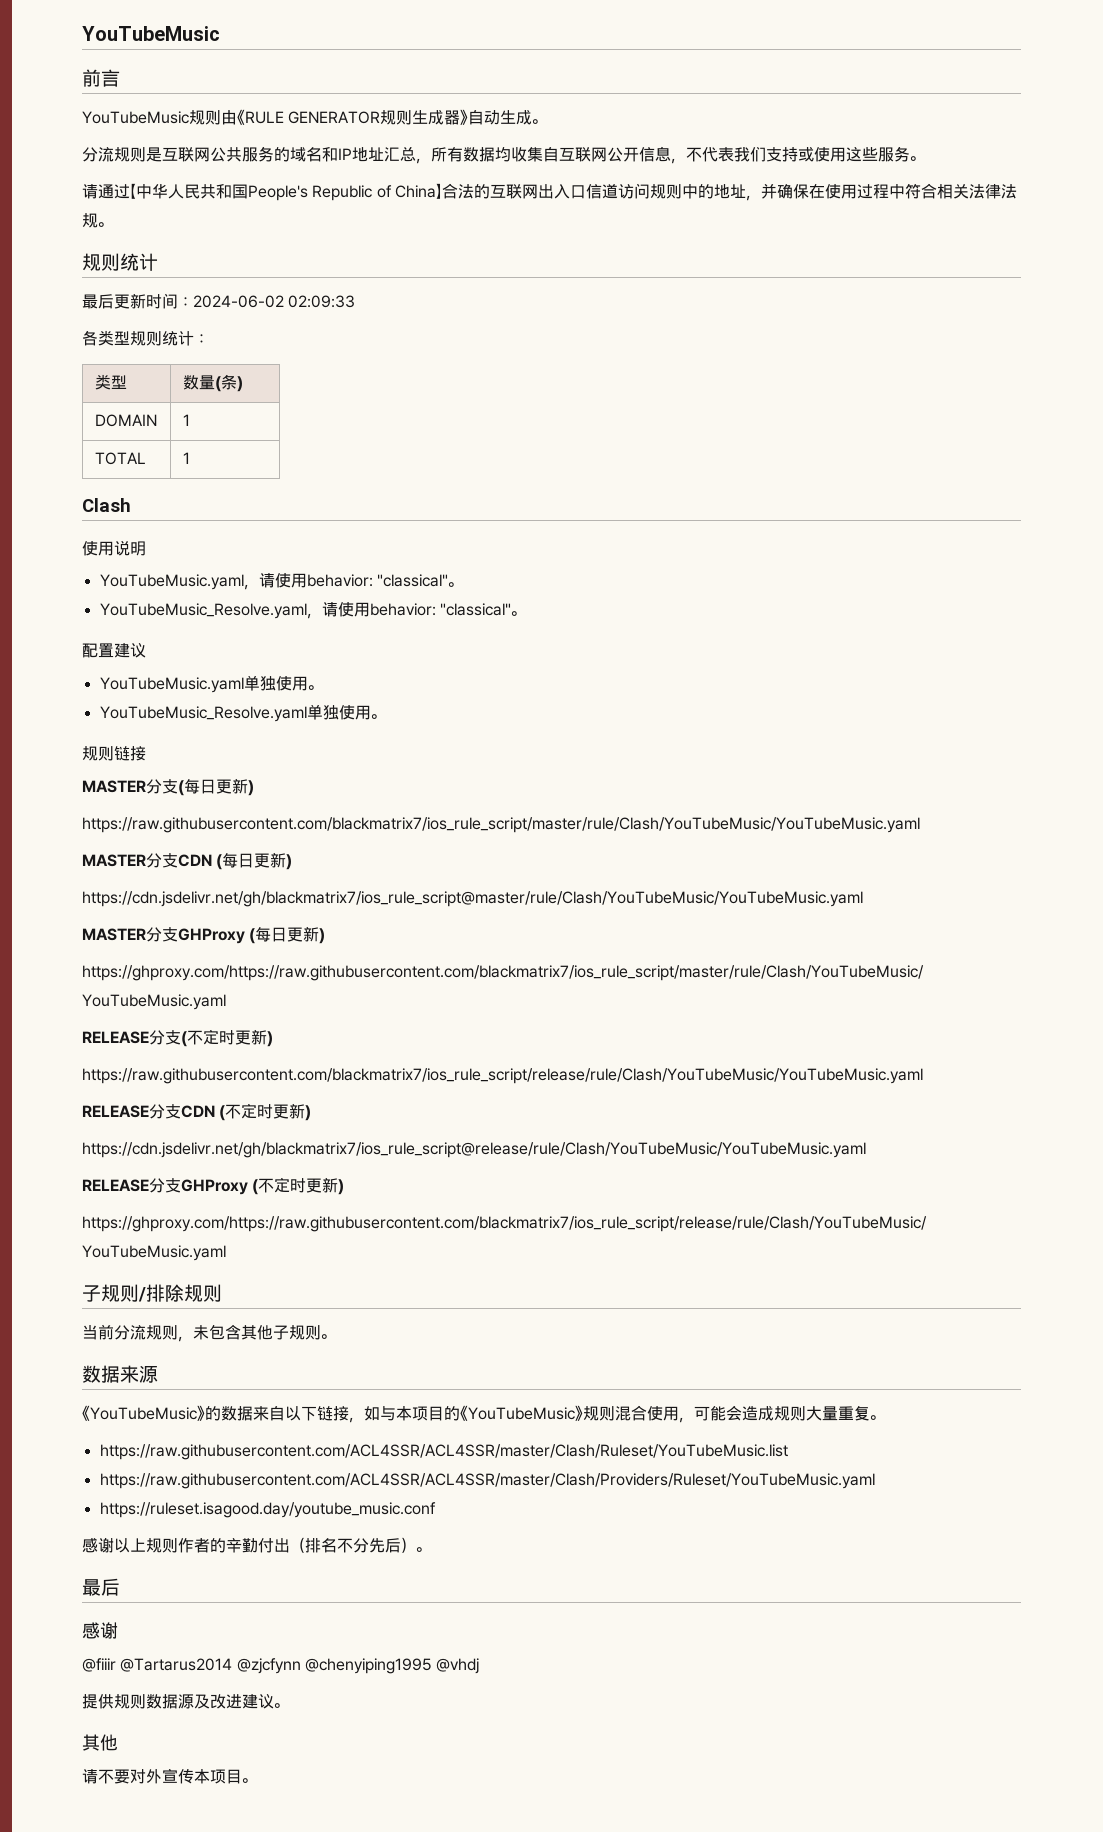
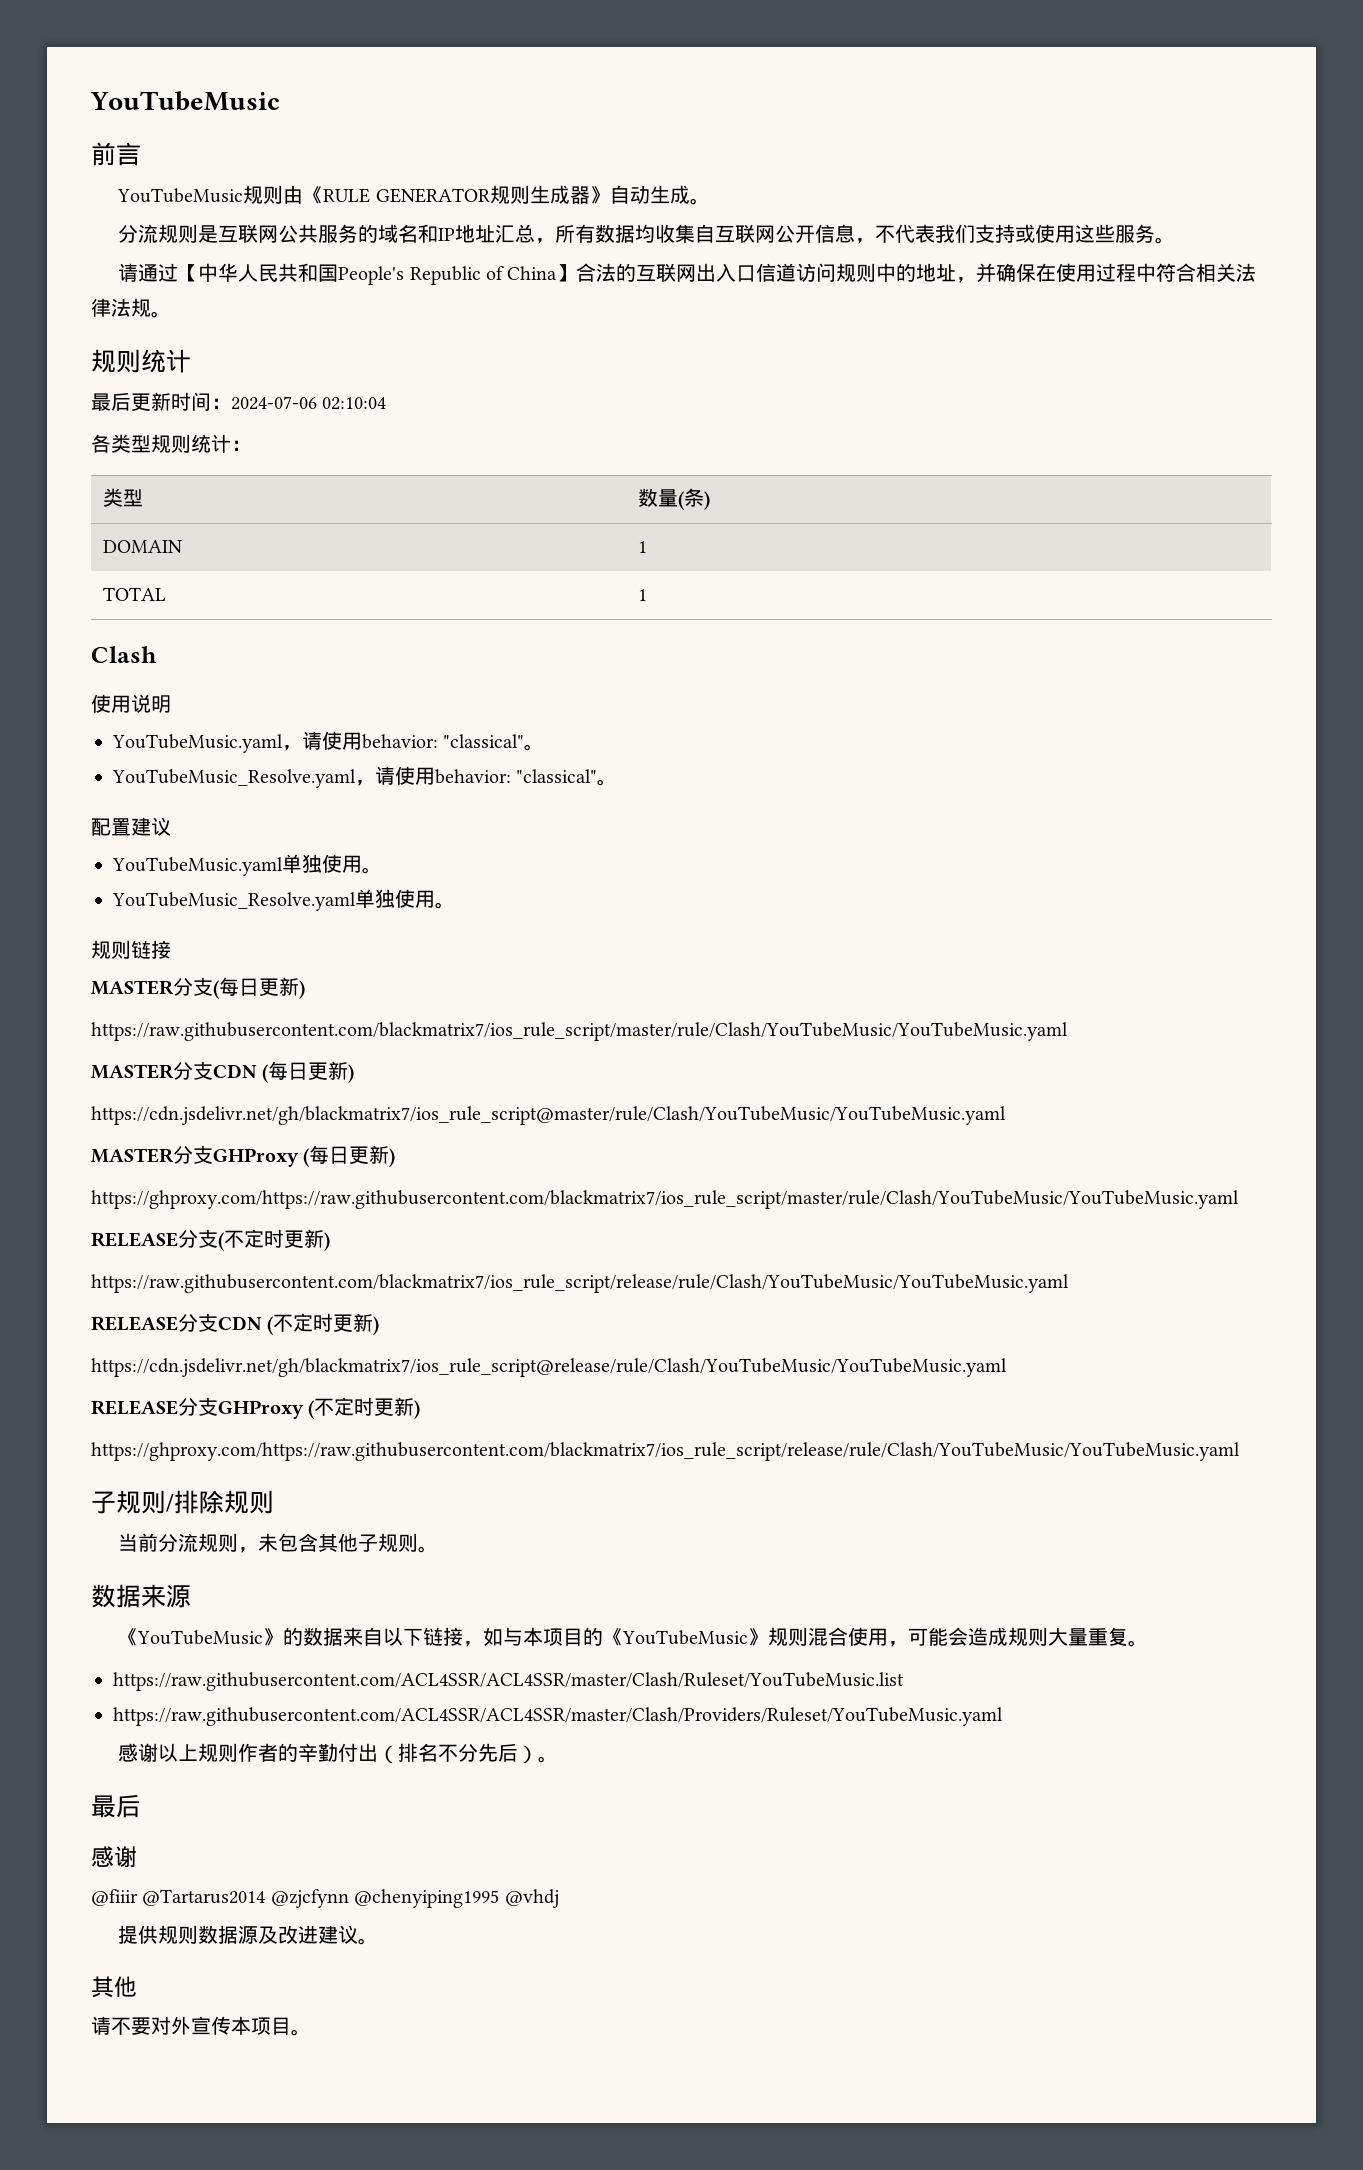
[193,295,356,308] 2024-06-02 02:09:33 -> [231,396,387,410] 2024-07-06 02:10:04
[99,1502,436,1518] // https://ruleset.isagood.day/youtube_music.conf -> (1003, 1716) none

